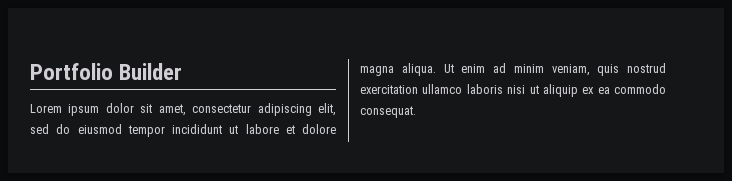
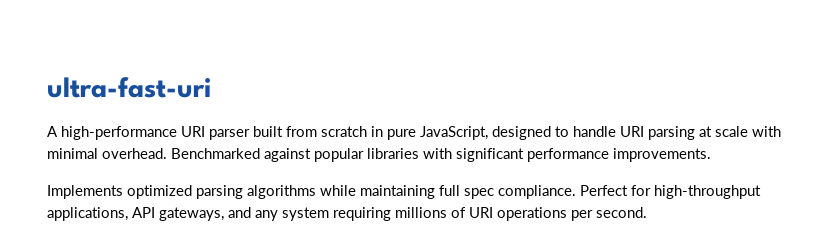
[30,63,183,80] [30,103,336,116] [30,124,336,137] [360,63,666,76] [360,84,666,97] [360,106,416,118] Portfolio Builder // Lorem ipsum dolor sit amet, consectetur adipiscing elit, sed do eiusmod tempor incididunt ut labore et dolore magna aliqua. Ut enim ad minim veniam, quis nostrud exercitation ullamco laboris nisi ut aliquip ex ea commodo consequat. -> [47,77,211,98] [47,126,781,140] [47,148,711,162] [47,185,761,199] [47,207,647,221] ultra-fast-uri // A high-performance URI parser built from scratch in pure JavaScript, designed to handle URI parsing at scale with minimal overhead. Benchmarked against popular libraries with significant performance improvements. // Implements optimized parsing algorithms while maintaining full spec compliance. Perfect for high-throughput applications, API gateways, and any system requiring millions of URI operations per second.

